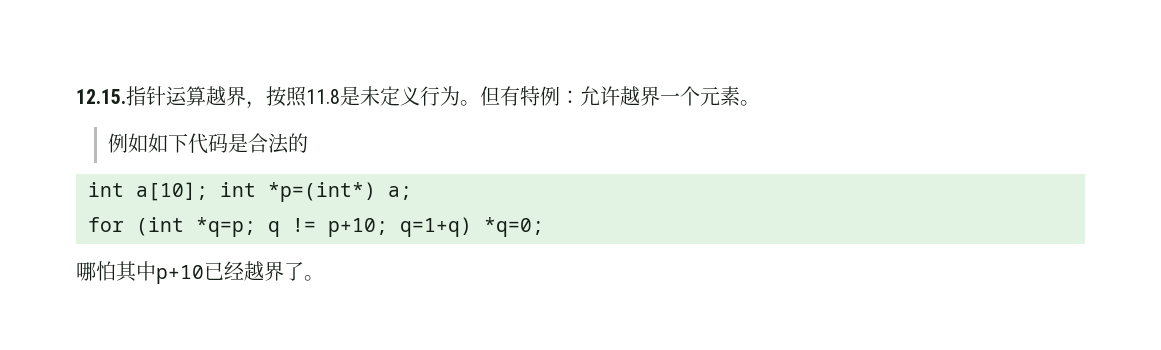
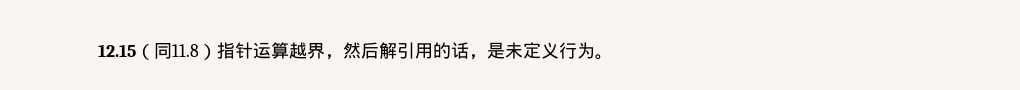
[76,86,760,109] [107,133,308,154] [88,182,412,202] [88,217,544,237] [76,261,304,284] 12.15.指针运算越界，按照11.8是未定义行为。但有特例：允许越界一个元素。 // 例如如下代码是合法的 // int a[10]; int *p=(int*) a; // for (int *q=p; q != p+10; q=1+q) *q=0; // 哪怕其中p+10已经越界了 -> [98,42,595,60] 12.15（同11.8）指针运算越界，然后解引用的话，是未定义行为

